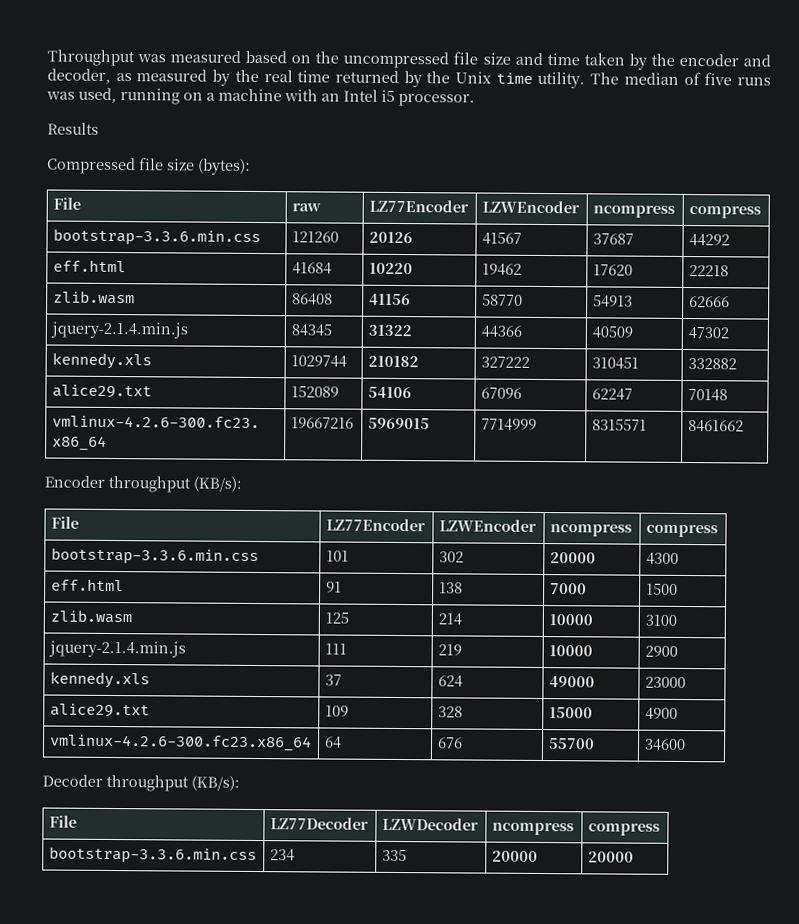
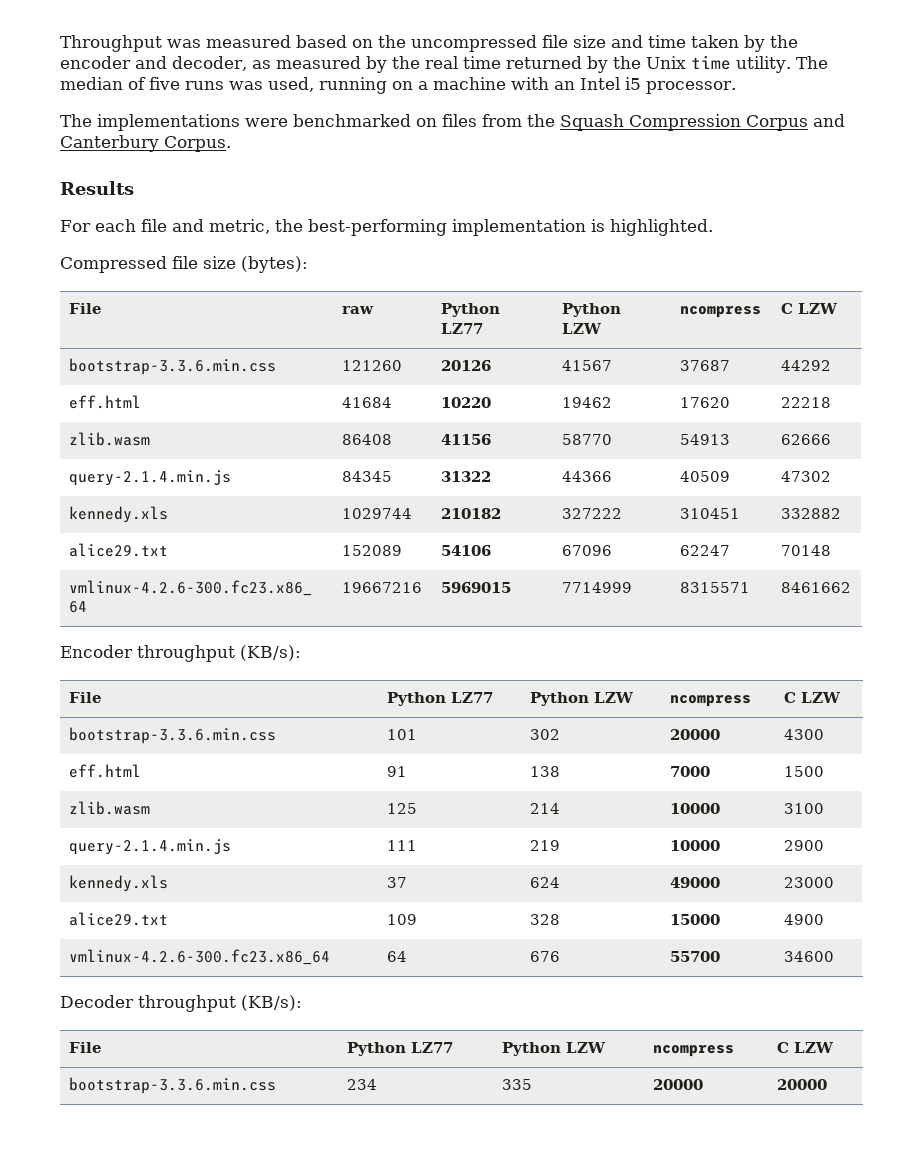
[47,122,99,135] Results -> [60,114,845,131] [60,135,231,152] [60,181,134,195] [60,219,713,236] The implementations were benchmarked on files from the Squash Compression Corpus and Canterbury Corpus. // Results // For each file and metric, the best-performing implementation is highlighted.
[368,199,469,213] [481,200,580,214] [592,205,675,218] [688,206,761,219] LZ77Encoder | LZWEncoder | ncompress | compress -> [441,303,501,317] [441,323,484,334] [562,303,622,317] [562,323,603,334] [680,306,762,318] [781,303,839,314] Python LZ77 | Python LZW | ncompress | C LZW
[49,321,188,339] jquery-2.1.4.min.js -> [69,470,232,486] query-2.1.4.min.js
[325,518,426,532] [438,519,537,532] [549,524,632,537] [645,524,718,538] LZ77Encoder | LZWEncoder | ncompress | compress -> [387,692,494,706] [530,692,635,706] [670,695,752,707] [784,692,842,703] Python LZ77 | Python LZW | ncompress | C LZW
[47,640,186,658] jquery-2.1.4.min.js -> [69,839,232,855] query-2.1.4.min.js
[269,817,369,830] [381,817,479,831] [491,822,574,836] [587,823,660,836] LZ77Decoder | LZWDecoder | ncompress | compress -> [347,1042,454,1056] [502,1042,607,1056] [653,1045,735,1057] [777,1042,835,1053] Python LZ77 | Python LZW | ncompress | C LZW

